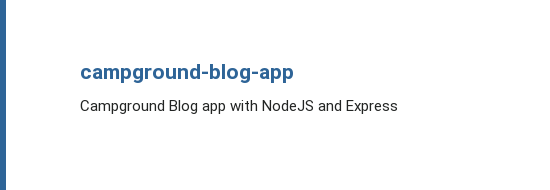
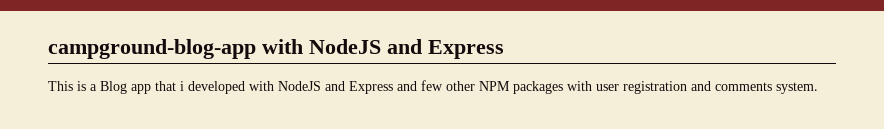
[80,100,399,114] // Campground Blog app with NodeJS and Express -> [262,39,504,59] [48,80,818,94] with NodeJS and Express // This is a Blog app that i developed with NodeJS and Express and few other NPM packages with user registration and comments system.

